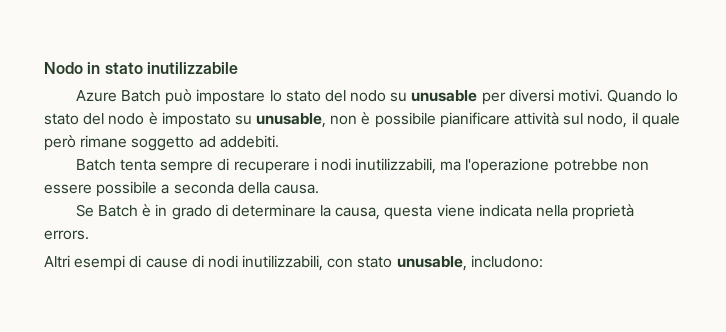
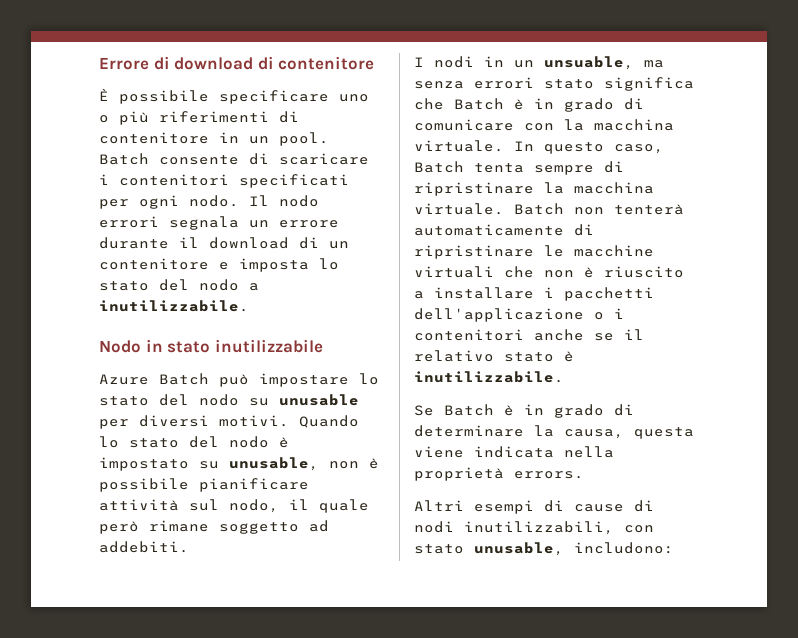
(44, 68) none -> [99,56,375,70] [99,89,369,104] [99,111,299,125] [99,132,329,146] [99,153,369,165] [99,174,349,188] [99,195,319,209] [99,216,339,230] [99,237,349,249] [99,258,339,272] [99,279,259,291] [99,300,249,312] Errore di download di contenitore // È possibile specificare uno o più riferimenti di contenitore in un pool. Batch consente di scaricare i contenitori specificati per ogni nodo. Il nodo errori segnala un errore durante il download di un contenitore e imposta lo stato del nodo a inutilizzabile. //
[75,158,649,174] [44,181,319,197] Batch tenta sempre di recuperare i nodi inutilizzabili, ma l'operazione potrebbe non essere possibile a seconda della causa. -> [414,56,664,70] [414,77,694,91] [414,98,644,112] [414,119,674,131] [414,140,664,154] [414,161,624,175] [414,182,654,196] [414,203,684,215] [414,224,594,236] [414,245,654,259] [414,266,684,278] [414,287,654,301] [414,308,624,322] [414,329,644,341] [414,350,574,362] [414,371,564,383] I nodi in un unsuable, ma senza errori stato significa che Batch è in grado di comunicare con la macchina virtuale. In questo caso, Batch tenta sempre di ripristinare la macchina virtuale. Batch non tenterà automaticamente di ripristinare le macchine virtuali che non è riuscito a installare i pacchetti dell'applicazione o i contenitori anche se il relativo stato è inutilizzabile.

